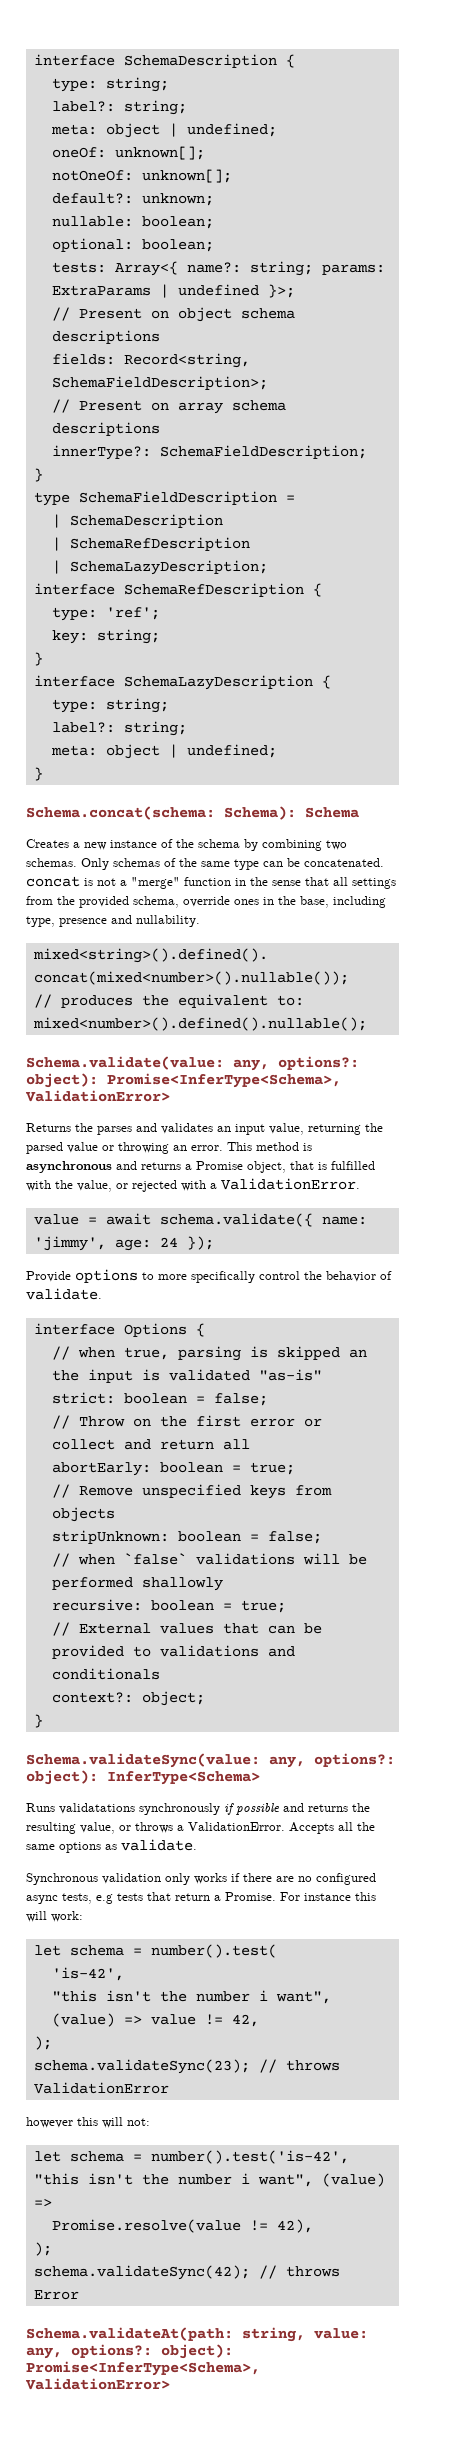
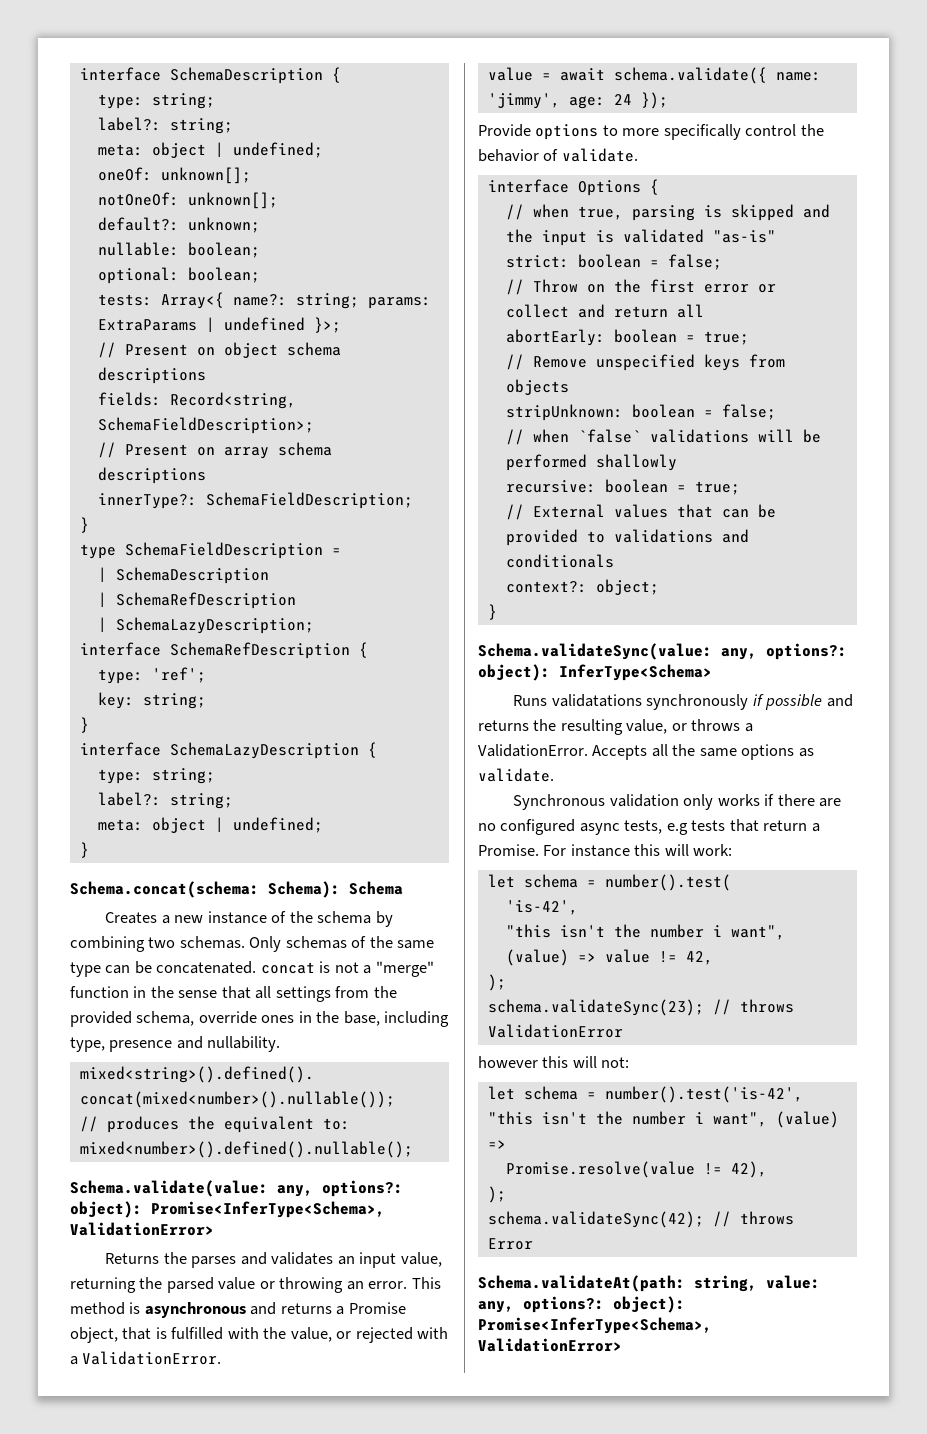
[348,1349,367,1358] an -> [802,204,830,218] and

